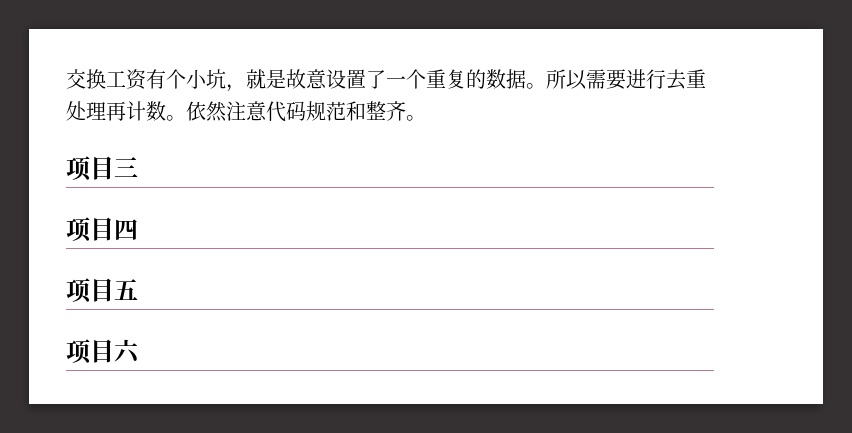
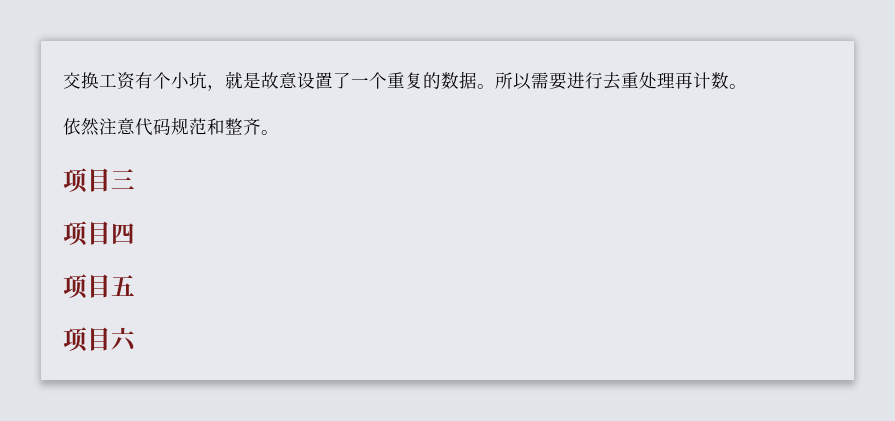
(186, 118) none -> (747, 86) //

